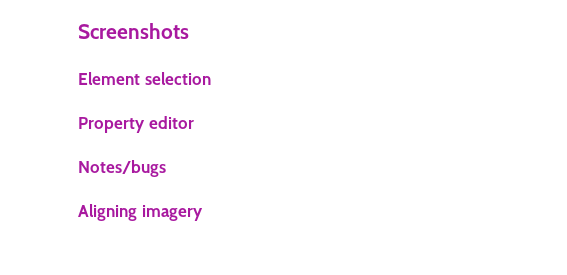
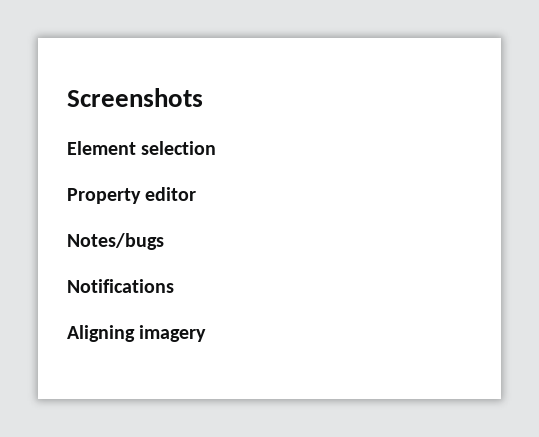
(166, 168) none -> [67,279,174,293] // Notifications

